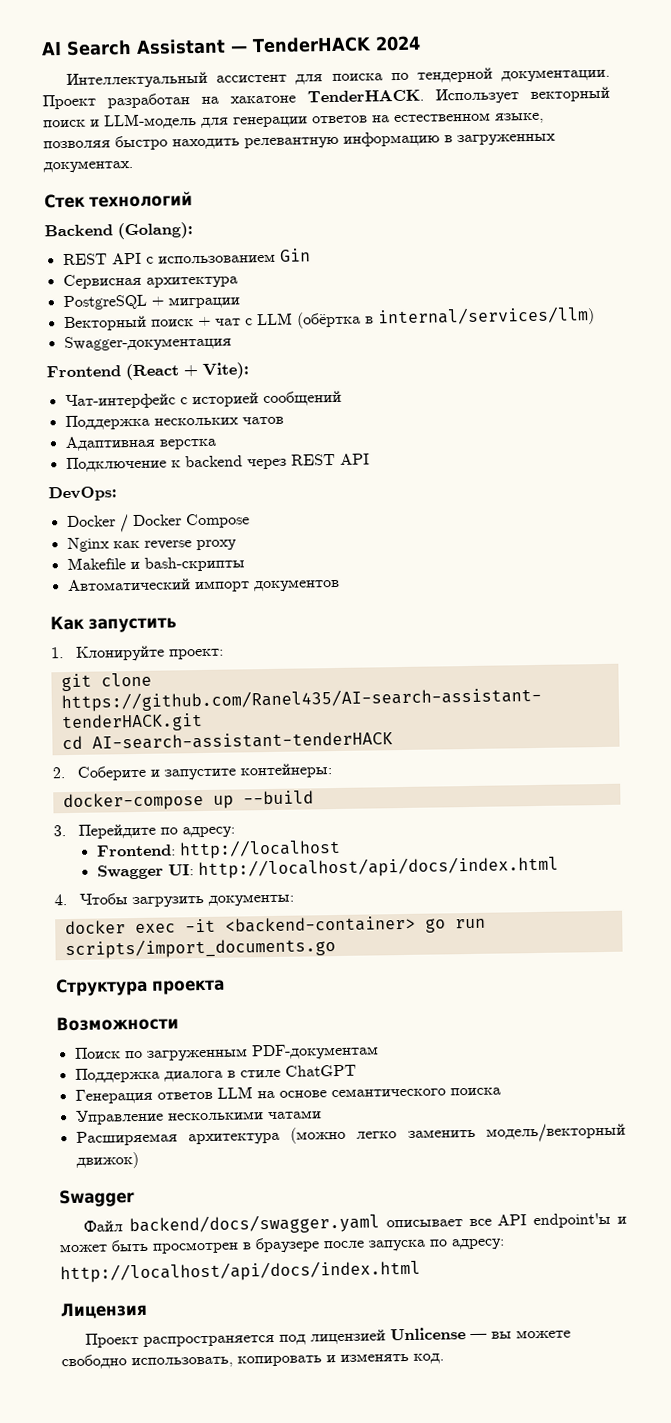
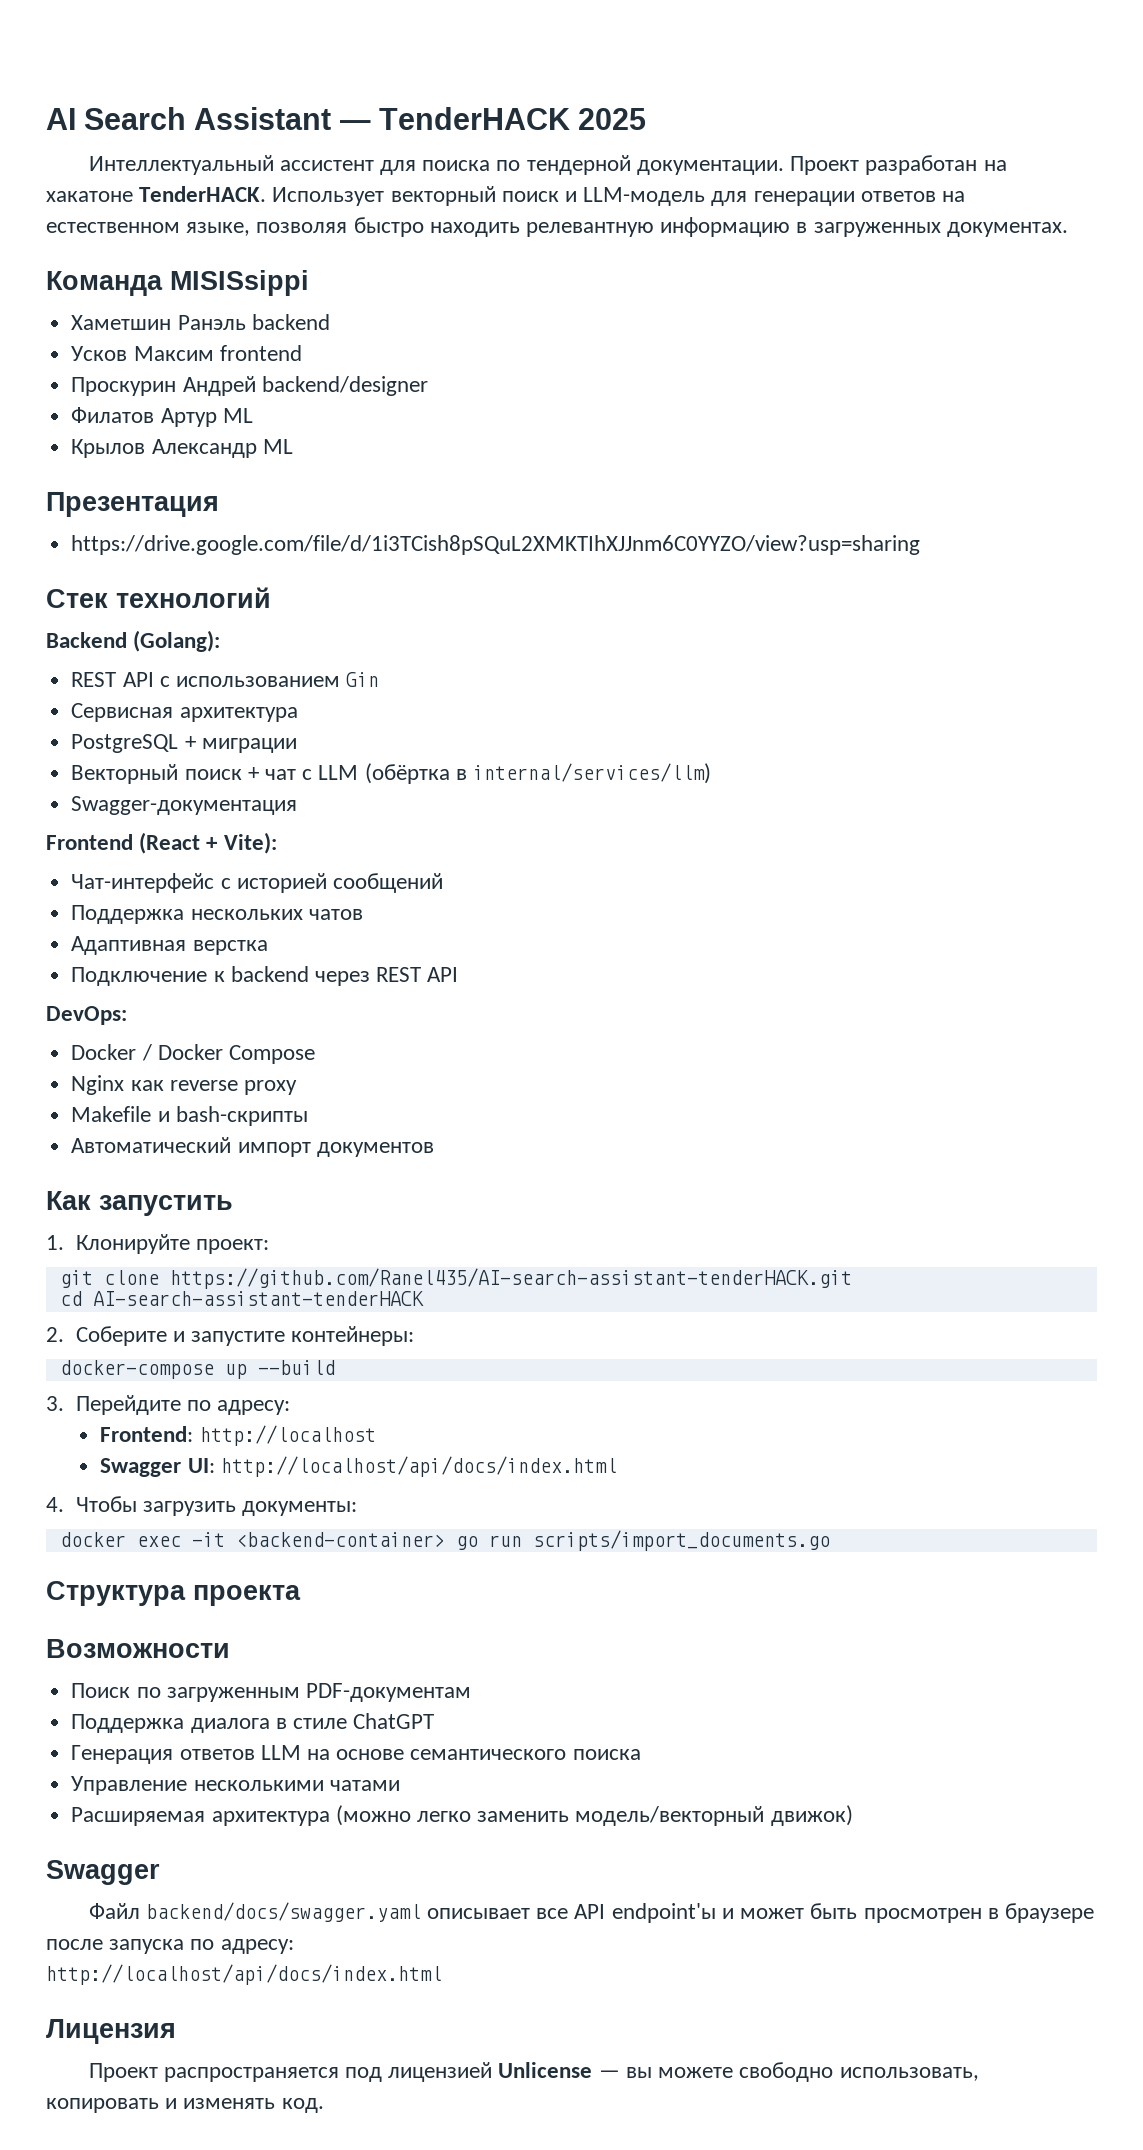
[374,35,421,52] 2024 -> [578,108,647,130] 2025
(133, 166) none -> [46,270,309,296] [71,314,330,330] [71,345,302,361] [71,376,428,396] [71,407,253,427] [71,439,293,458] [46,492,219,517] [71,535,921,555] // Команда MISISsippi // Хаметшин Ранэль backend // Усков Максим frontend // Проскурин Андрей backend/designer // Филатов Артур ML // Крылов Александр ML // Презентация // https://drive.google.com/file/d/1i3TCish8pSQuL2XMKTIhXJJnm6C0YYZO/view?usp=sharing

